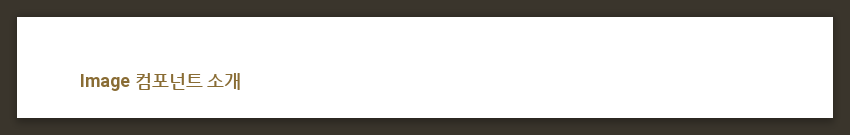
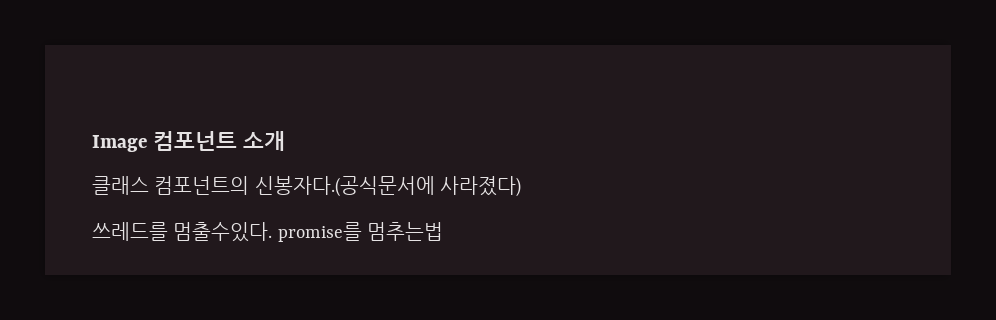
(242, 81) none -> [92,176,522,197] [92,222,444,242] // 클래스 컴포넌트의 신봉자다.(공식문서에 사라졌다) // 쓰레드를 멈출수있다. promise를 멈추는법

